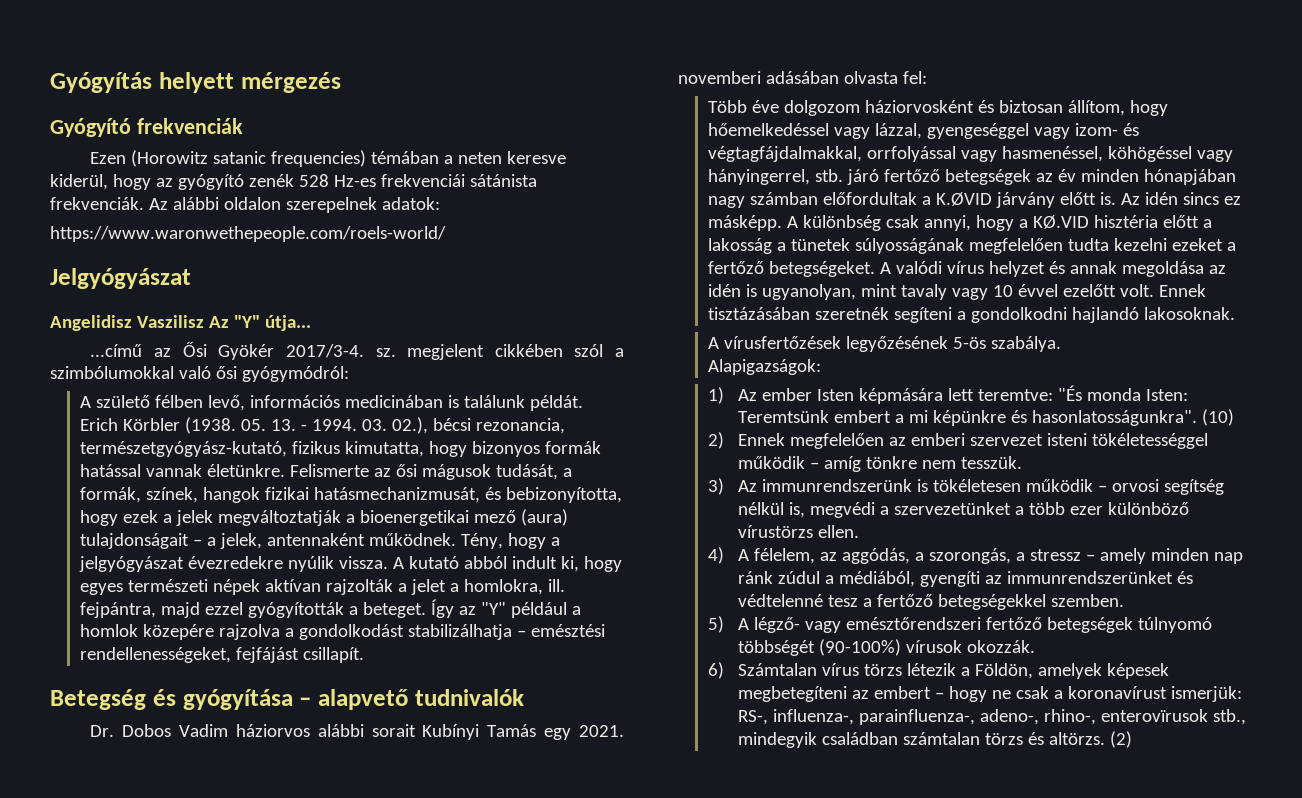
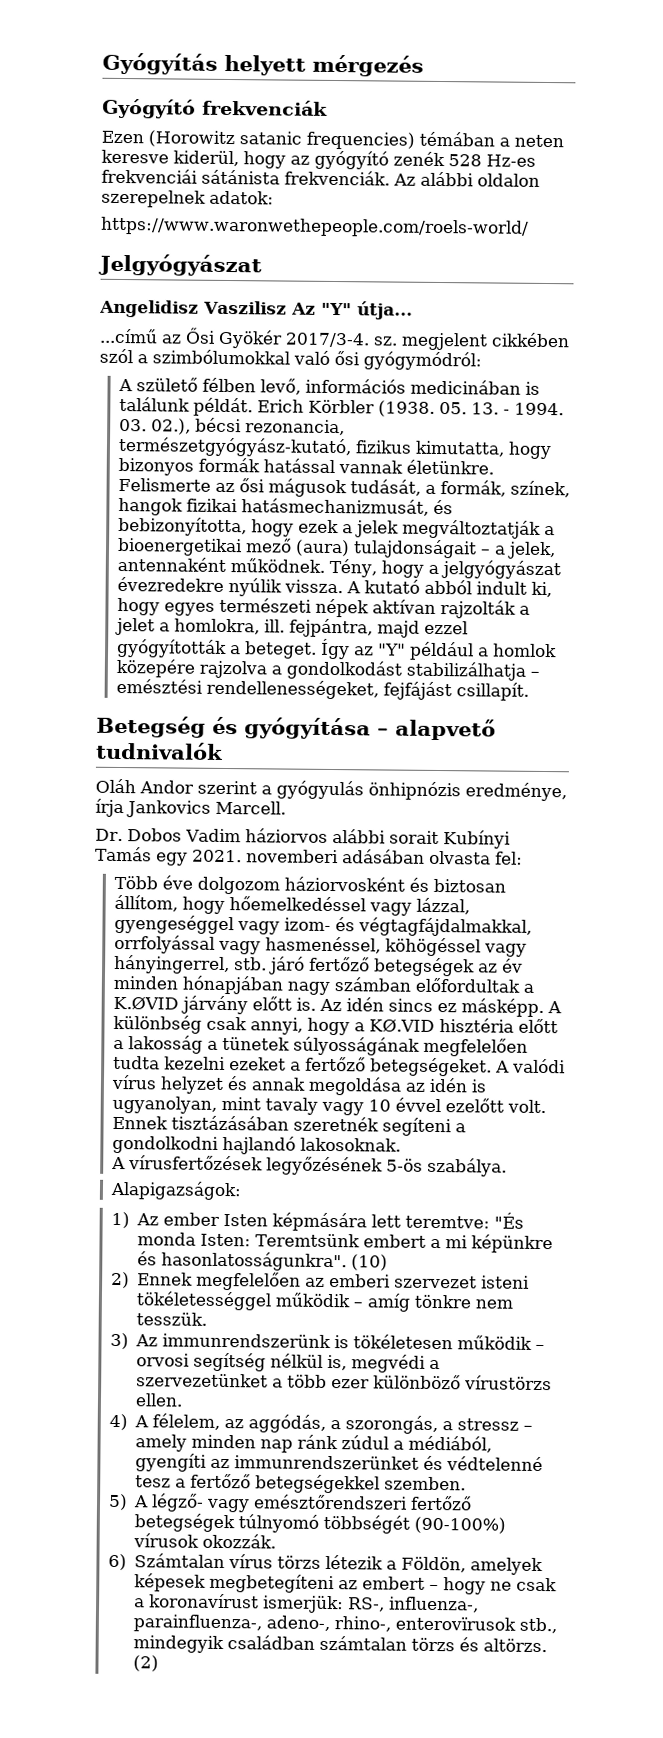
(524, 697) none -> [95,778,567,802] [95,798,286,818] // Oláh Andor szerint a gyógyulás önhipnózis eredménye, írja Jankovics Marcell.

